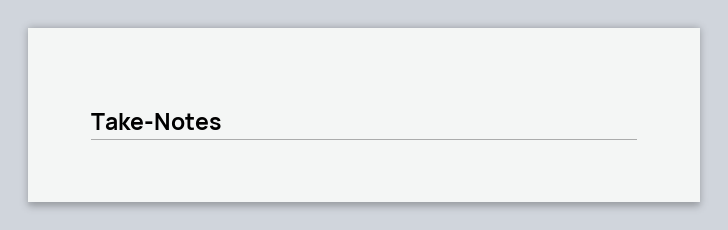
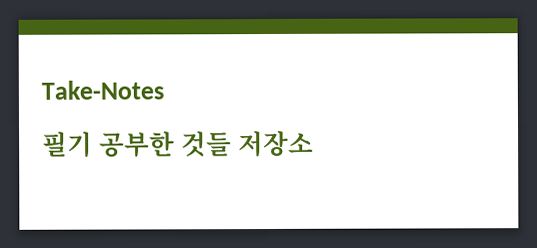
(221, 121) none -> [42,130,314,158] // 필기 공부한 것들 저장소

